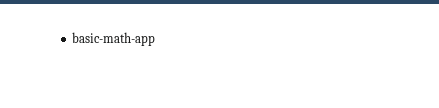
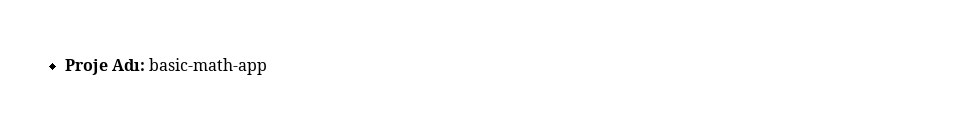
(72, 39) none -> [64,59,145,75] Proje Adı:

